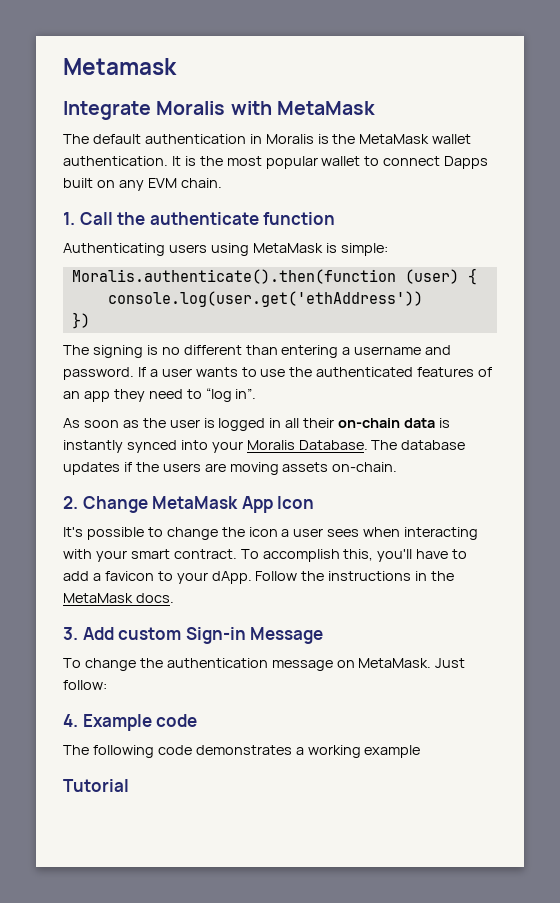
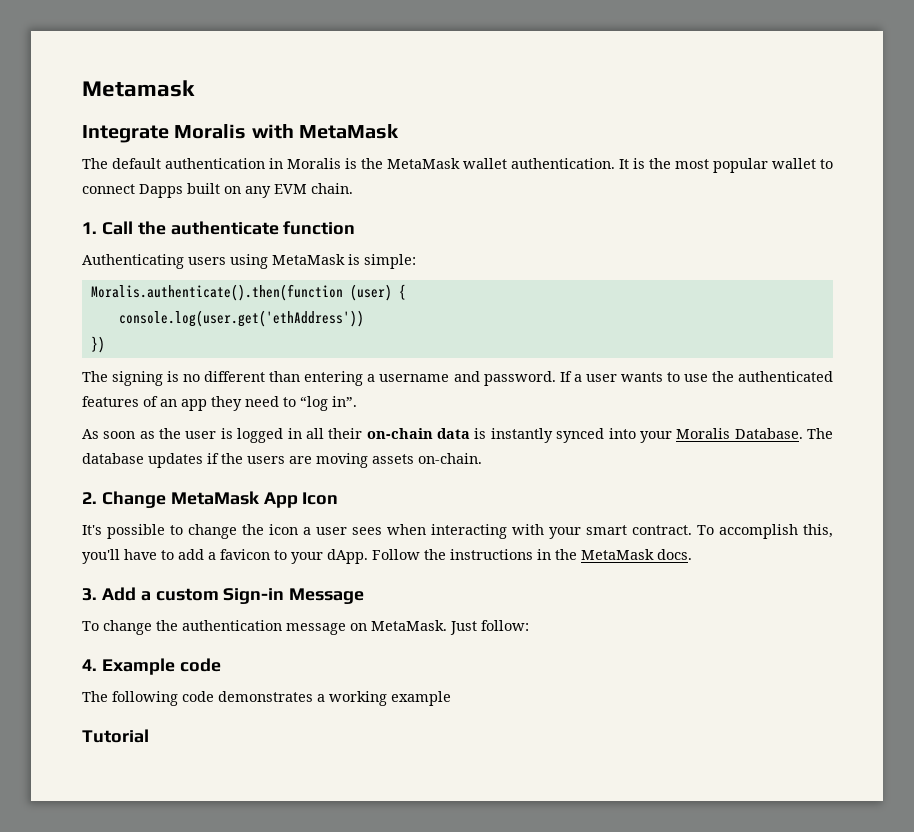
(114, 633) none -> [140,591,151,601] a

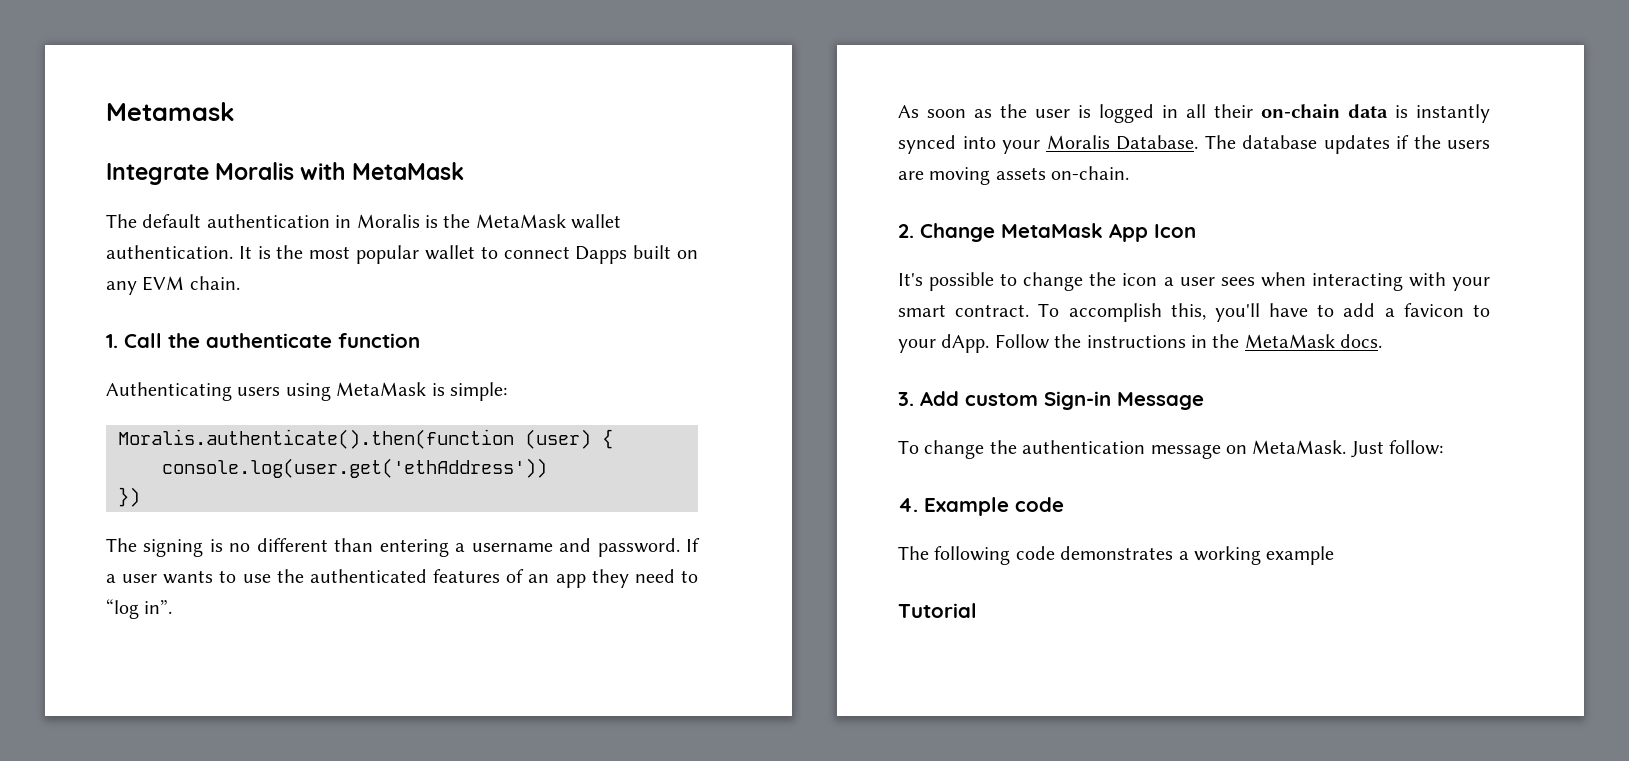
[140,591,151,601] a -> (959, 398) none

